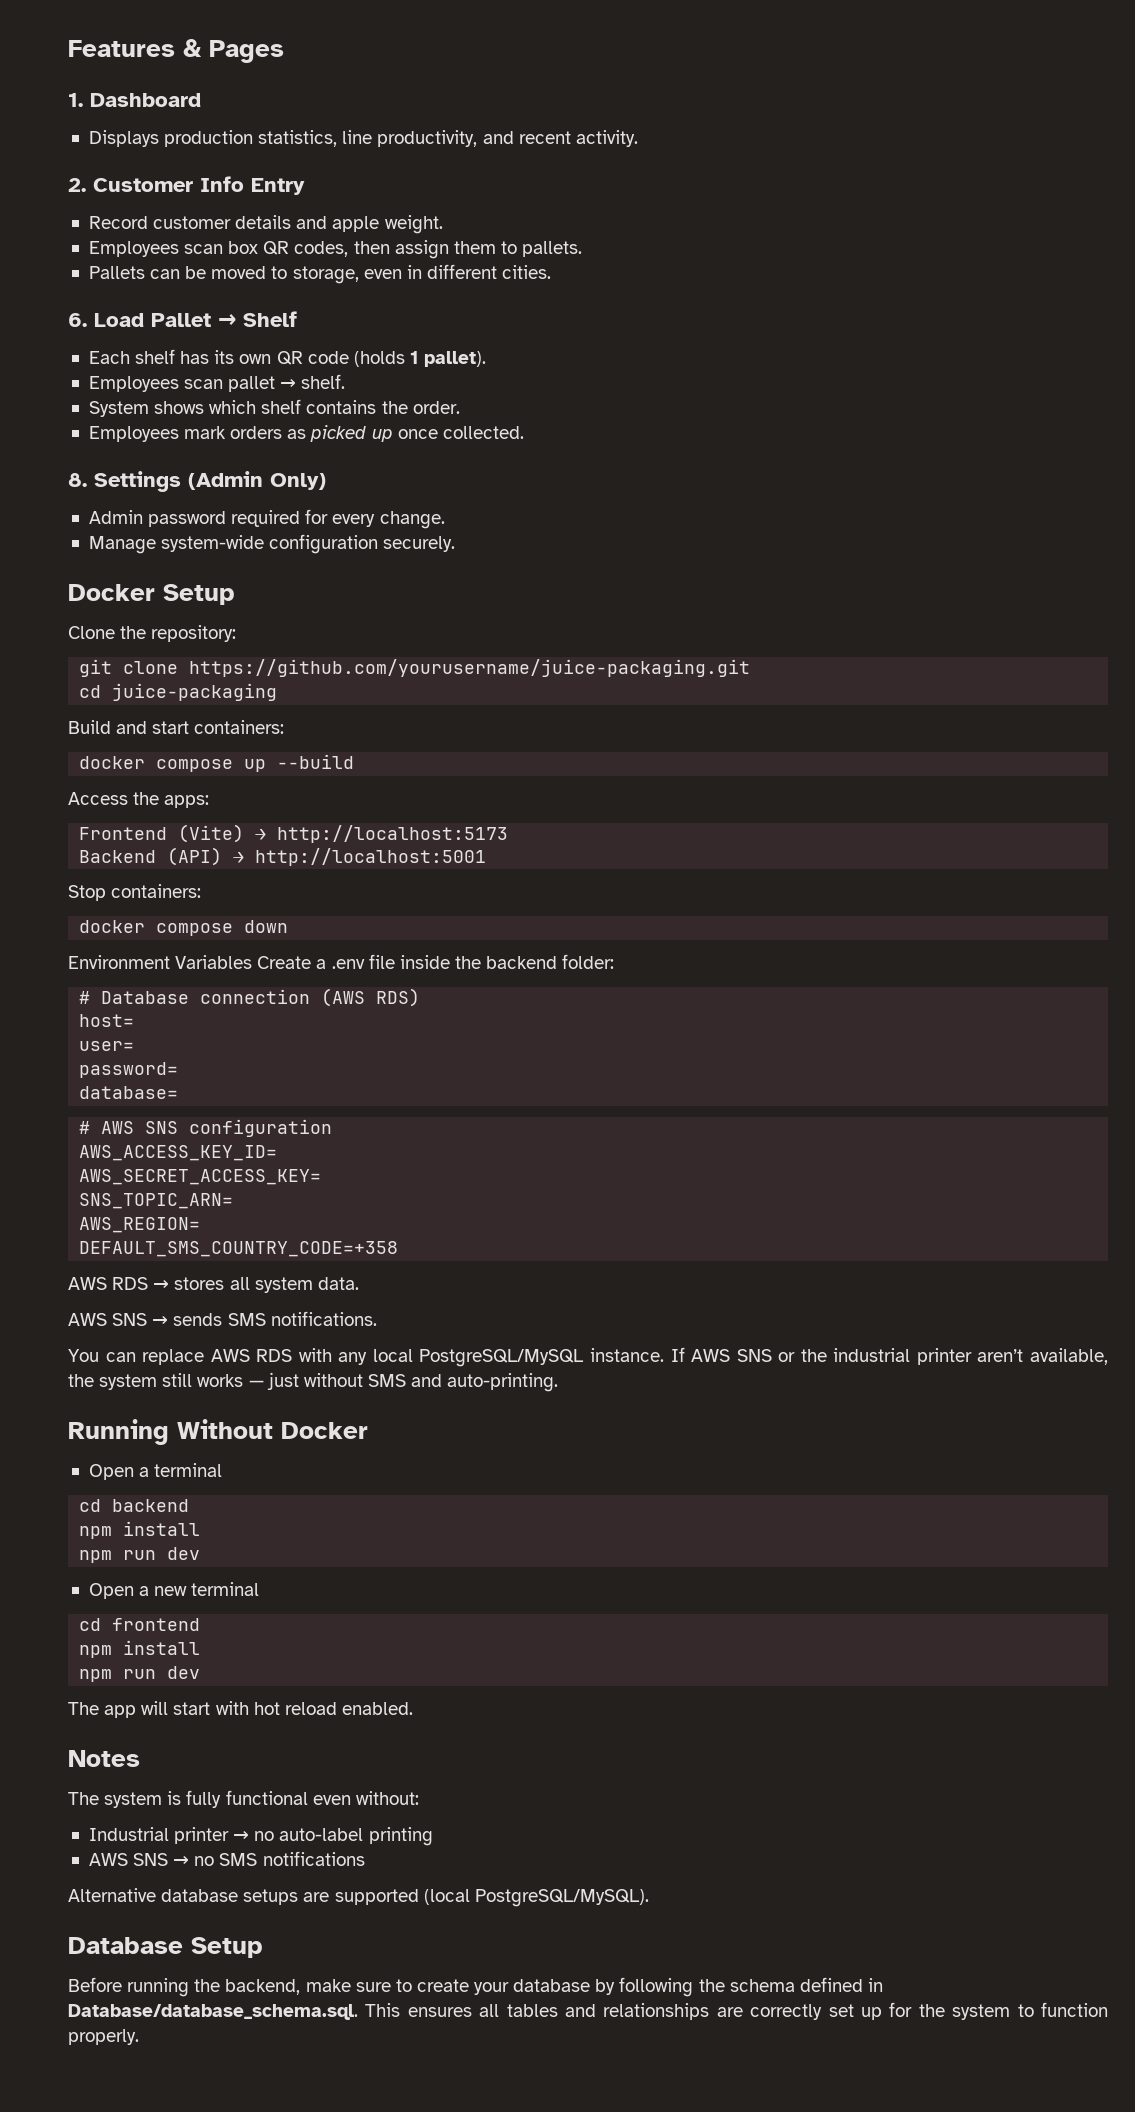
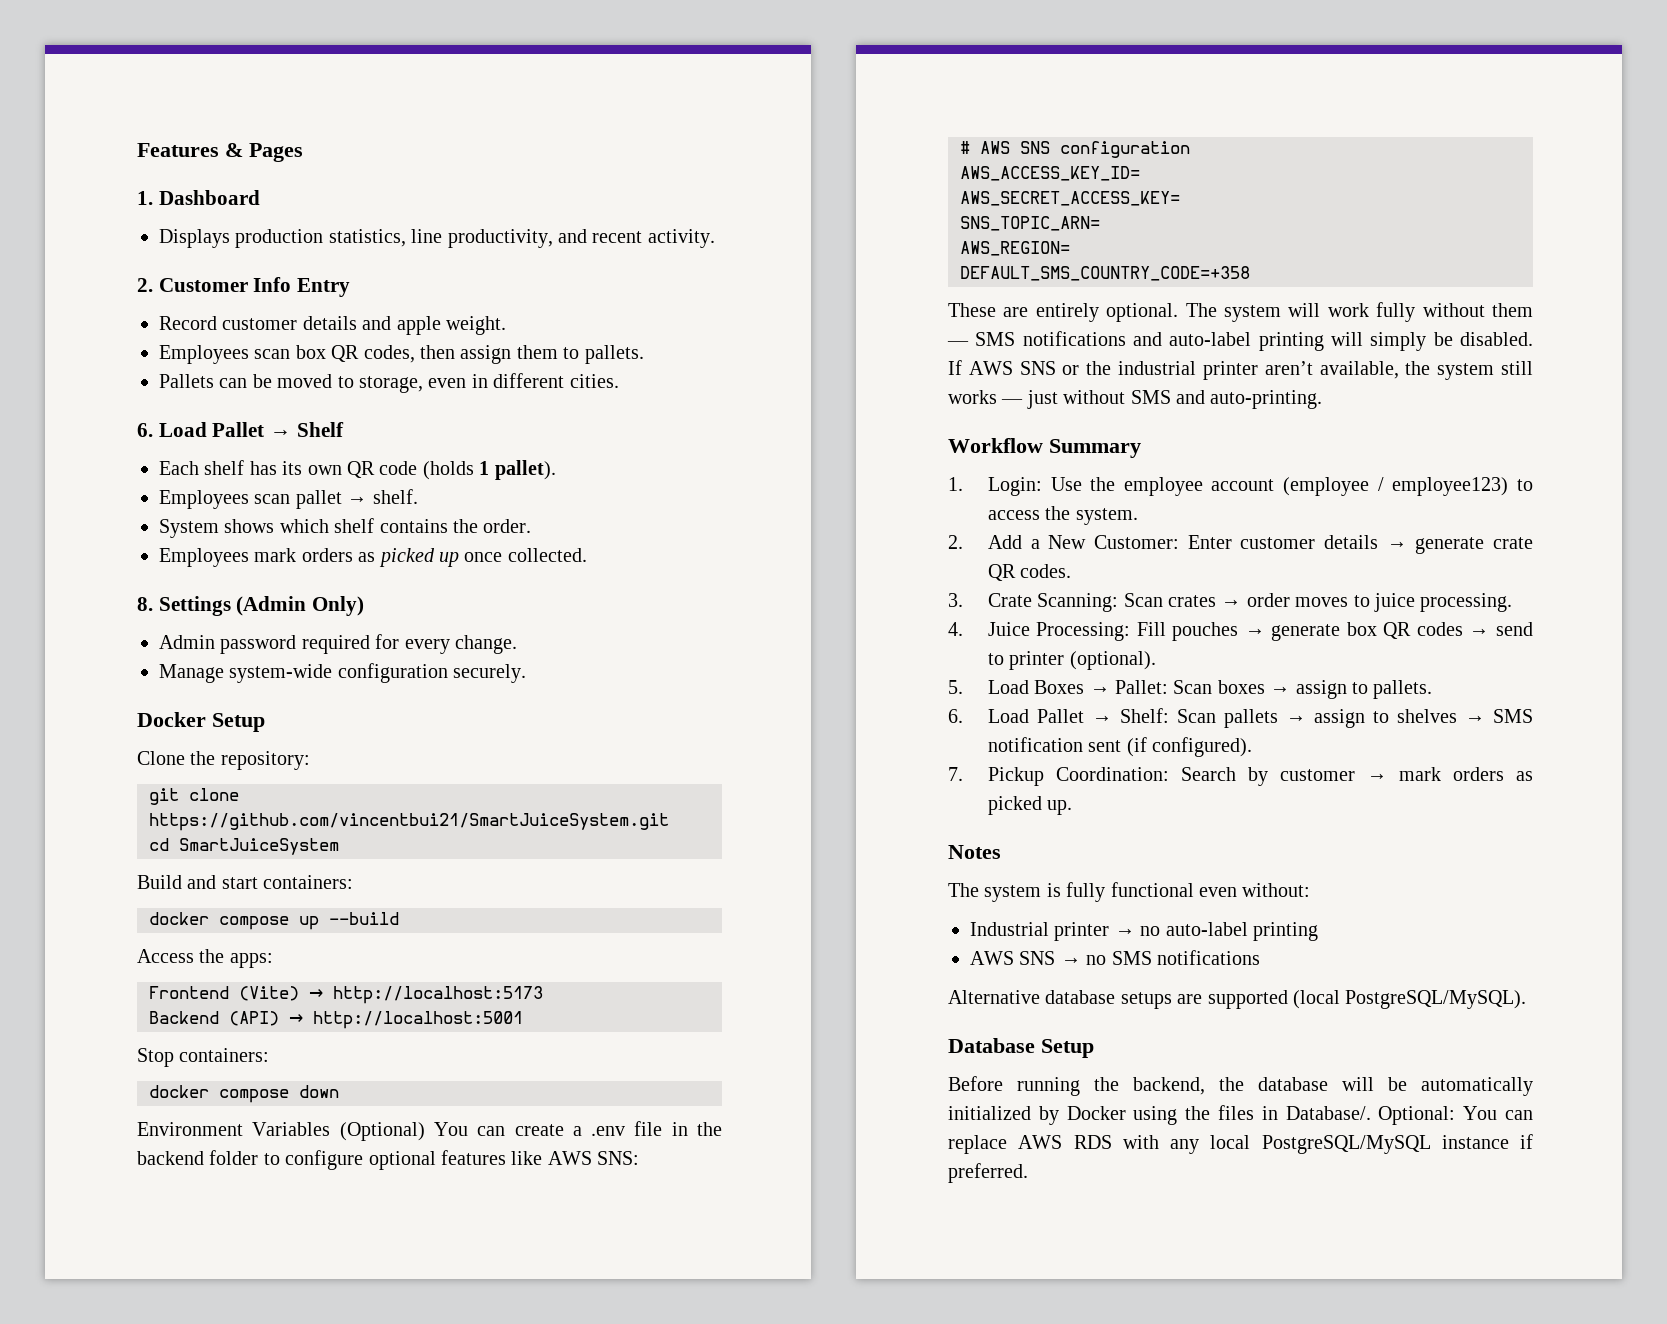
[189,659,751,677] [79,683,278,701] https://github.com/yourusername/juice-packaging.git // cd juice-packaging -> [149,813,669,831] [149,838,339,855] https://github.com/vincentbui21/SmartJuiceSystem.git // cd SmartJuiceSystem
[257,956,312,969] Create -> [339,1122,564,1141] (Optional) You can create
[399,955,450,969] inside -> [671,1122,688,1136] in
[562,954,615,969] [79,988,421,1007] [79,1014,135,1027] [79,1041,135,1051] [79,1062,179,1078] [79,1086,179,1099] folder: // # Database connection (AWS RDS) // host= // user= // password= // database= -> [209,1150,640,1170] folder to configure optional features like AWS SNS:
[68,1277,359,1293] [68,1311,377,1326] [68,1348,664,1367] AWS RDS → stores all system data. // AWS SNS → sends SMS notifications. // You can replace AWS RDS with any local PostgreSQL/MySQL instance. -> [948,302,1533,322] [947,331,1533,351] These are entirely optional. The system will work fully without them — SMS notifications and auto-label printing will simply be disabled.
[68,1419,368,1445] [88,1463,223,1480] [79,1499,190,1512] [79,1521,201,1539] [79,1547,201,1563] [88,1582,260,1599] [79,1618,201,1631] [79,1640,201,1658] [79,1666,201,1682] [68,1701,413,1718] Running Without Docker // Open a terminal // cd backend // npm install // npm run dev // Open a new terminal // cd frontend // npm install // npm run dev // The app will start with hot reload enabled. -> [948,438,1141,458] [948,477,1533,496] [987,506,1138,525] [948,535,1533,554] [987,564,1072,581] [948,593,1513,612] [948,622,1533,641] [987,651,1156,670] [948,680,1433,699] [948,708,1533,728] [987,737,1253,757] [948,767,1533,786] [987,796,1073,815] Workflow Summary // 1. Login: Use the employee account (employee / employee123) to access the system. // 2. Add a New Customer: Enter customer details → generate crate QR codes. // 3. Crate Scanning: Scan crates → order moves to juice processing. // 4. Juice Processing: Fill pouches → generate box QR codes → send to printer (optional). // 5. Load Boxes → Pallet: Scan boxes → assign to pallets. // 6. Load Pallet → Shelf: Scan pallets → assign to shelves → SMS notification sent (if configured). // 7. Pickup Coordination: Search by customer → mark orders as picked up.
[305,1977,883,1997] [68,2002,1108,2020] [68,2029,139,2045] make sure to create your database by following the schema defined in Database/database_schema.sql. This ensures all tables and relationships are correctly set up for the system to function properly. -> [1219,1077,1533,1096] [948,1105,1533,1125] [948,1134,1533,1154] [948,1163,1028,1183] the database will be automatically initialized by Docker using the files in Database/. Optional: You can replace AWS RDS with any local PostgreSQL/MySQL instance if preferred.

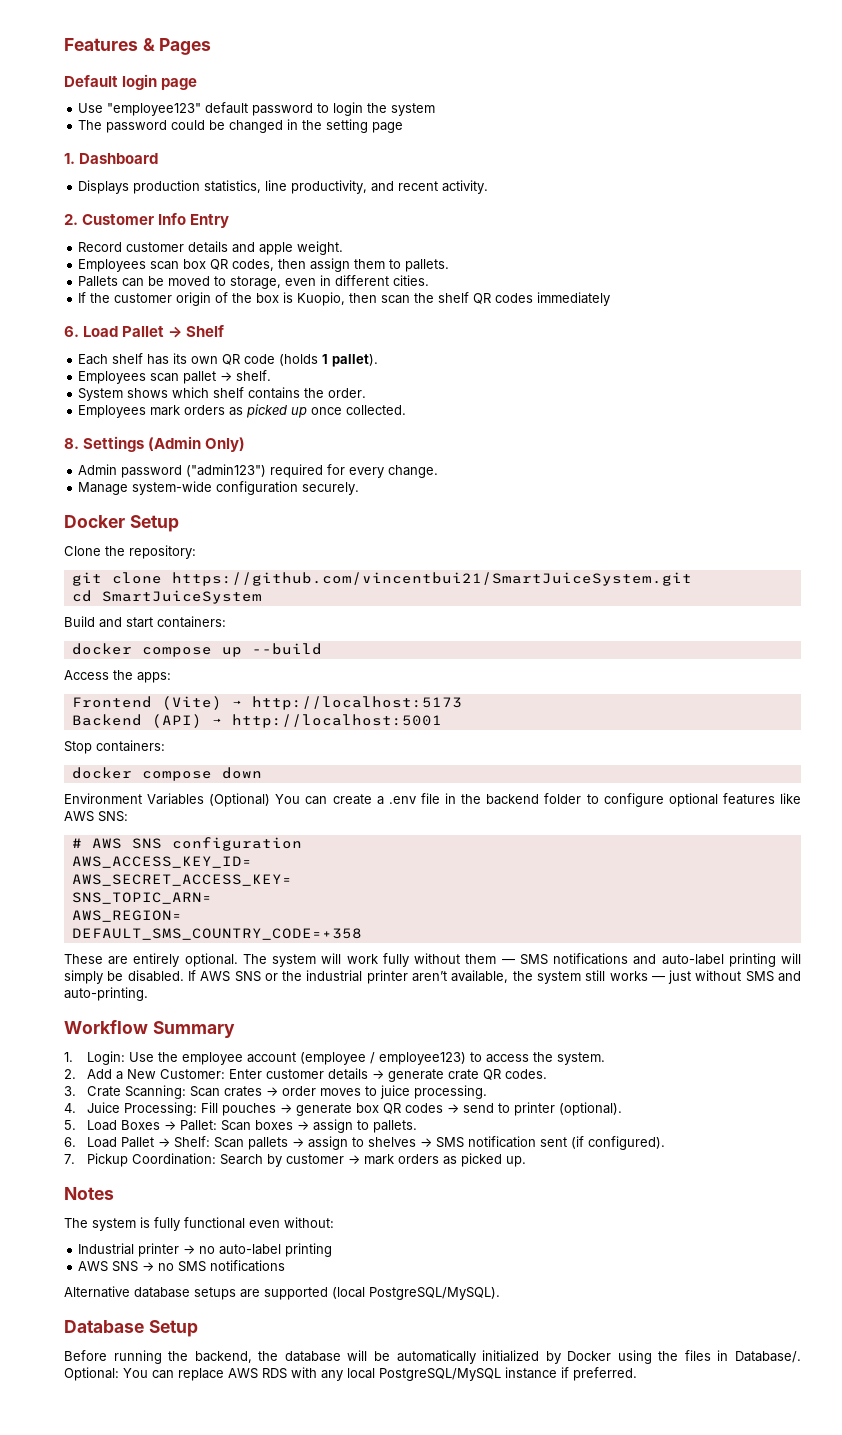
(303, 152) none -> [64,74,198,90] [78,102,436,116] [78,119,404,133] // Default login page // Use "employee123" default password to login the system // The password could be changed in the setting page
(619, 381) none -> [78,292,611,306] // If the customer origin of the box is Kuopio, then scan the shelf QR codes immediately
(297, 644) none -> [186,464,267,477] ("admin123")

